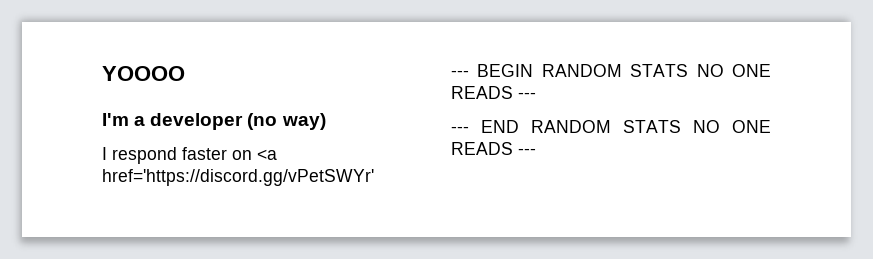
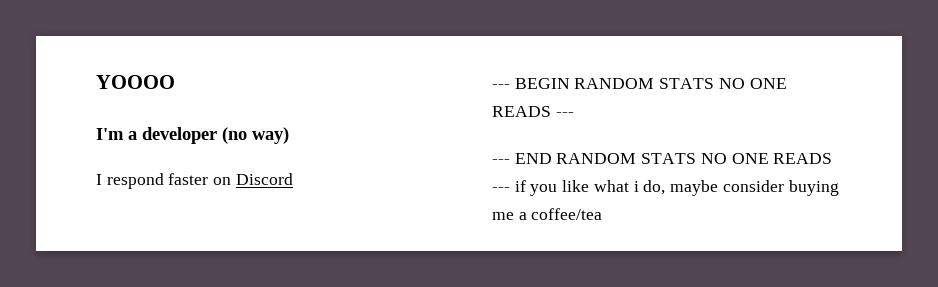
[257,149,277,160] [102,169,374,186] <a href='https://discord.gg/vPetSWYr' -> [235,173,293,185] Discord
(536, 151) none -> [514,180,839,196] [492,208,603,220] if you like what i do, maybe consider buying me a coffee/tea

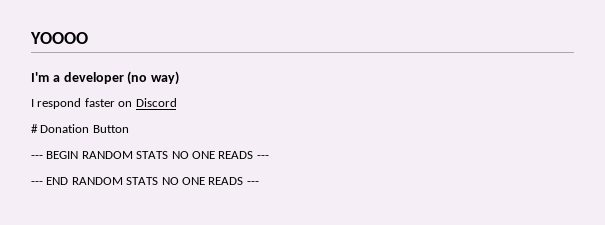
(293, 179) none -> [31,124,129,133] // # Donation Button
[514,180,839,196] [492,208,603,220] if you like what i do, maybe consider buying me a coffee/tea -> (259, 183) none

